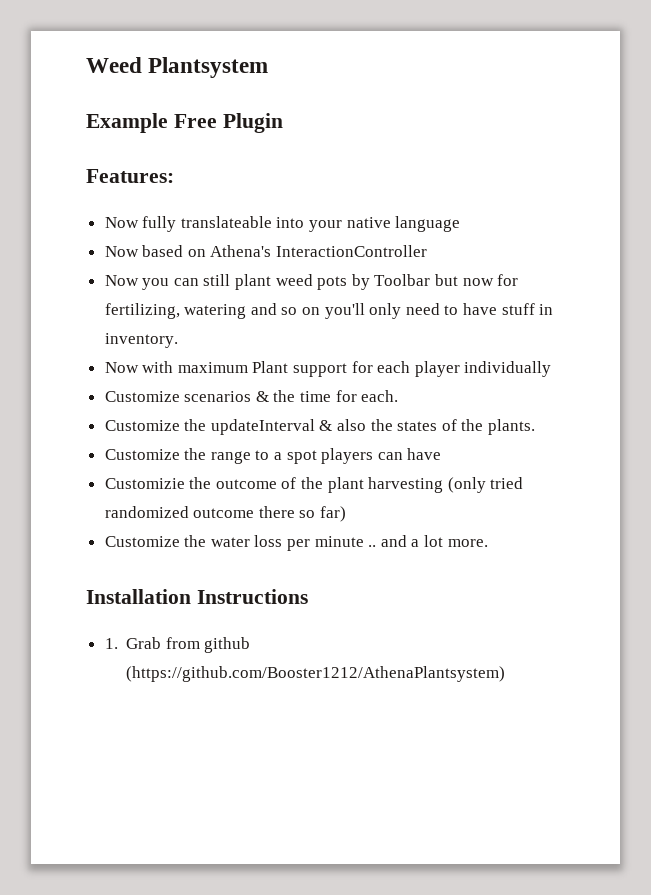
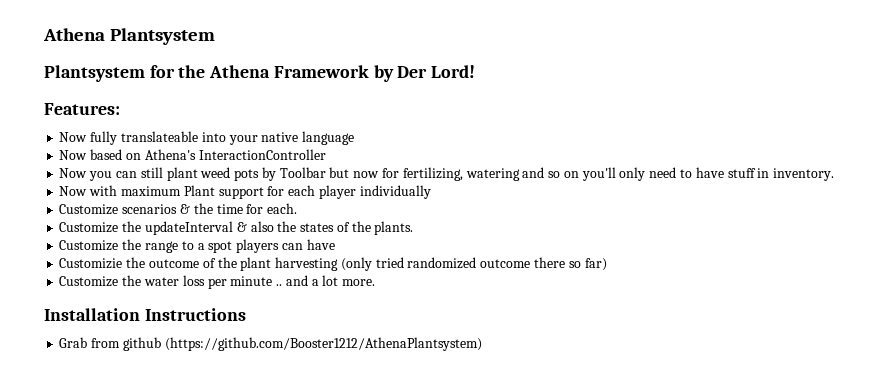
[86,57,142,73] Weed -> [43,28,105,41] Athena
[86,113,283,133] Example Free Plugin -> [44,65,476,82] Plantsystem for the Athena Framework by Der Lord!
[104,638,118,649] 1. -> (246, 314) none

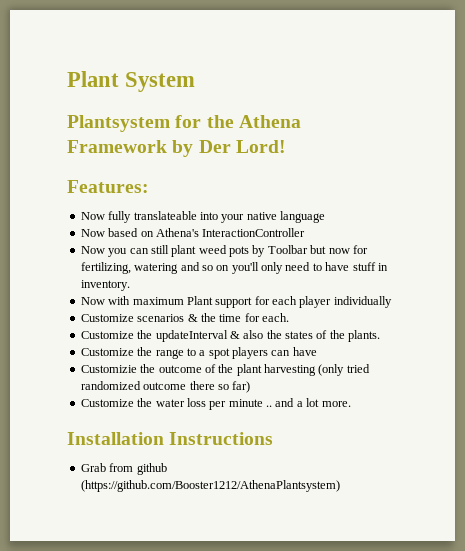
[43,28,216,45] Athena Plantsystem -> [67,71,196,92] Plant System

